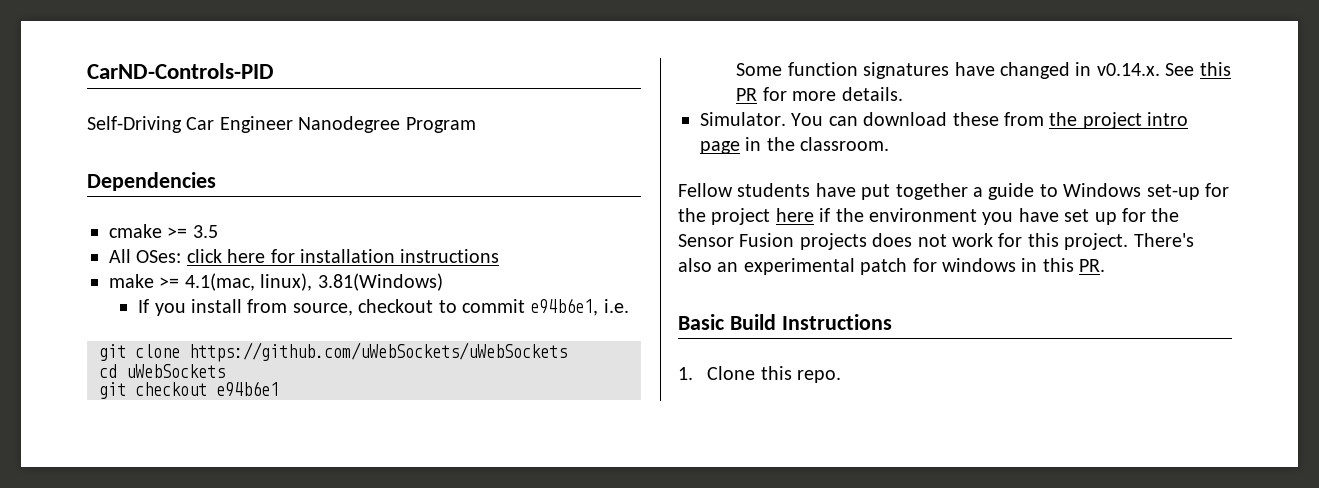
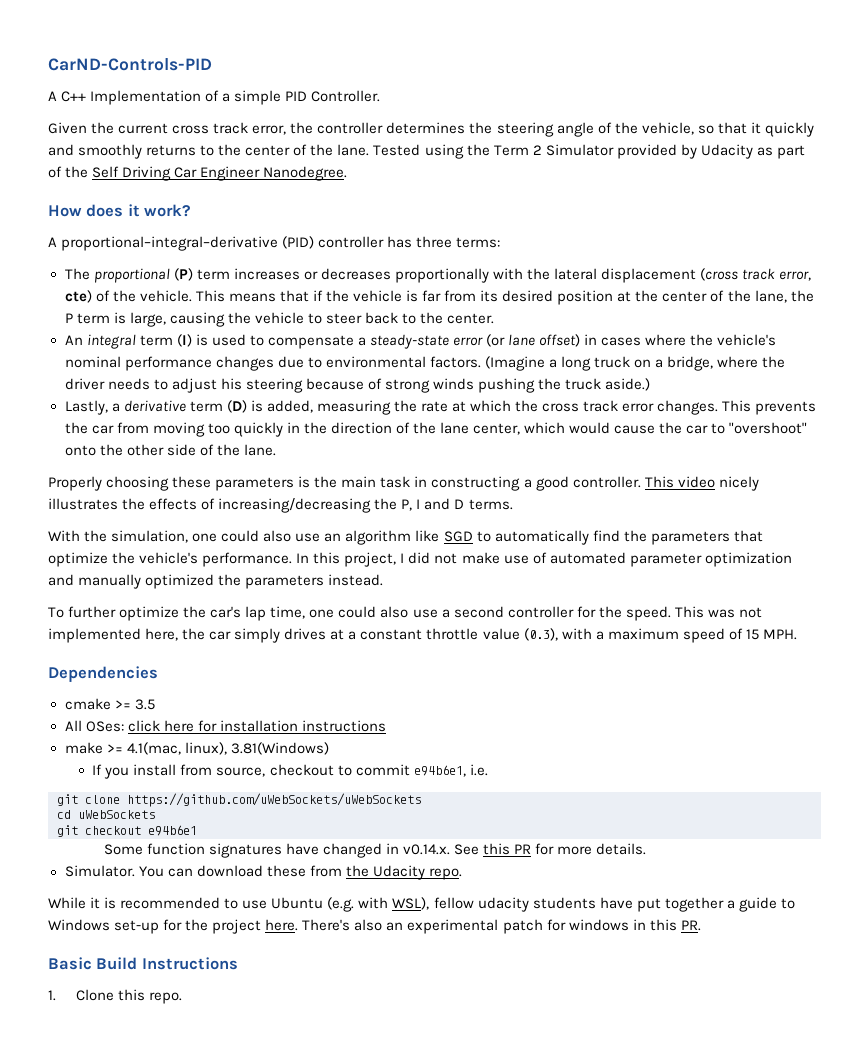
[87,116,476,133] Self-Driving Car Engineer Nanodegree Program -> [48,90,381,105] [48,122,814,137] [48,144,805,159] [48,166,348,181] [48,204,192,217] [48,236,501,251] [64,268,812,283] [64,290,814,305] [64,312,495,327] [64,334,777,349] [64,356,786,371] [64,378,651,393] [64,400,817,415] [64,422,808,437] [64,444,276,456] [48,476,759,491] [48,498,513,513] [48,530,763,545] [48,552,792,567] [48,574,384,589] [48,606,762,621] [48,628,797,643] A C++ Implementation of a simple PID Controller. // Given the current cross track error, the controller determines the steering angle of the vehicle, so that it quickly and smoothly returns to the center of the lane. Tested using the Term 2 Simulator provided by Udacity as part of the Self Driving Car Engineer Nanodegree. // How does it work? // A proportional–integral–derivative (PID) controller has three terms: // The proportional (P) term increases or decreases proportionally with the lateral displacement (cross track error, cte) of the vehicle. This means that if the vehicle is far from its desired position at the center of the lane, the P term is large, causing the vehicle to steer back to the center. // An integral term (I) is used to compensate a steady-state error (or lane offset) in cases where the vehicle's nominal performance changes due to environmental factors. (Imagine a long truck on a bridge, where the driver needs to adjust his steering because of strong winds pushing the truck aside.) // Lastly, a derivative term (D) is added, measuring the rate at which the cross track error changes. This prevents the car from moving too quickly in the direction of the lane center, which would cause the car to "overshoot" onto the other side of the lane. // Properly choosing these parameters is the main task in constructing a good controller. This video nicely illustrates the effects of increasing/decreasing the P, I and D terms. // With the simulation, one could also use an algorithm like SGD to automatically find the parameters that optimize the vehicle's performance. In this project, I did not make use of automated parameter optimization and manually optimized the parameters instead. // To further optimize the car's lap time, one could also use a second controller for the speed. This was not implemented here, the car simply drives at a constant throttle value (0.3), with a maximum speed of 15 MPH.
[1082,112,1189,129] [700,137,890,154] [678,183,733,197] project intro page in the classroom. // Fellow -> [372,865,462,880] [48,897,529,912] Udacity repo. // While it is recommended to use Ubuntu (e.g. with WSL), fellow udacity
[775,208,1180,225] [678,233,1129,250] here if the environment you have set up for the Sensor Fusion projects does not work for this project. -> [265,919,299,931] here.

